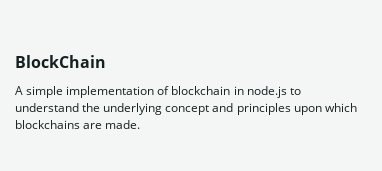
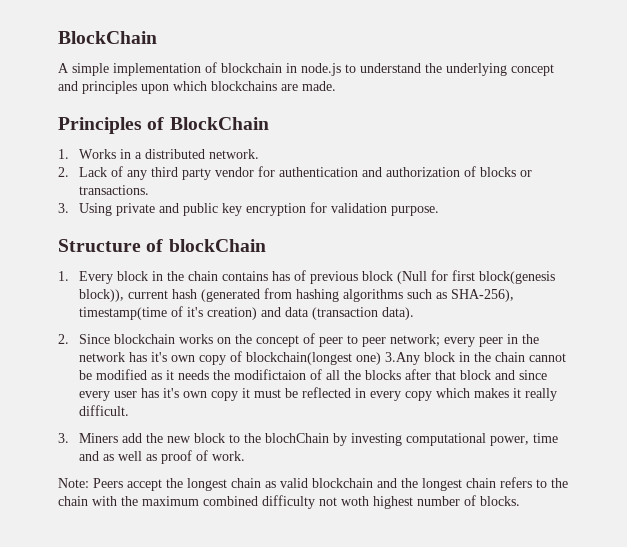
(141, 124) none -> [58,117,269,134] [58,149,259,159] [58,166,532,180] [78,185,149,195] [58,202,439,216] [58,239,266,252] [58,270,555,284] [78,288,514,302] [78,306,414,320] [58,333,539,347] [78,351,566,365] [78,369,547,380] [78,387,557,401] [78,405,129,416] [58,433,558,446] [78,450,245,464] [58,477,568,491] [58,495,520,509] // Principles of BlockChain // 1. Works in a distributed network. // 2. Lack of any third party vendor for authentication and authorization of blocks or transactions. // 3. Using private and public key encryption for validation purpose. // Structure of blockChain // 1. Every block in the chain contains has of previous block (Null for first block(genesis block)), current hash (generated from hashing algorithms such as SHA-256), timestamp(time of it's creation) and data (transaction data). // 2. Since blockchain works on the concept of peer to peer network; every peer in the network has it's own copy of blockchain(longest one) 3.Any block in the chain cannot be modified as it needs the modifictaion of all the blocks after that block and since every user has it's own copy it must be reflected in every copy which makes it really difficult. // 3. Miners add the new block to the blochChain by investing computational power, time and as well as proof of work. // Note: Peers accept the longest chain as valid blockchain and the longest chain refers to the chain with the maximum combined difficulty not woth highest number of blocks.

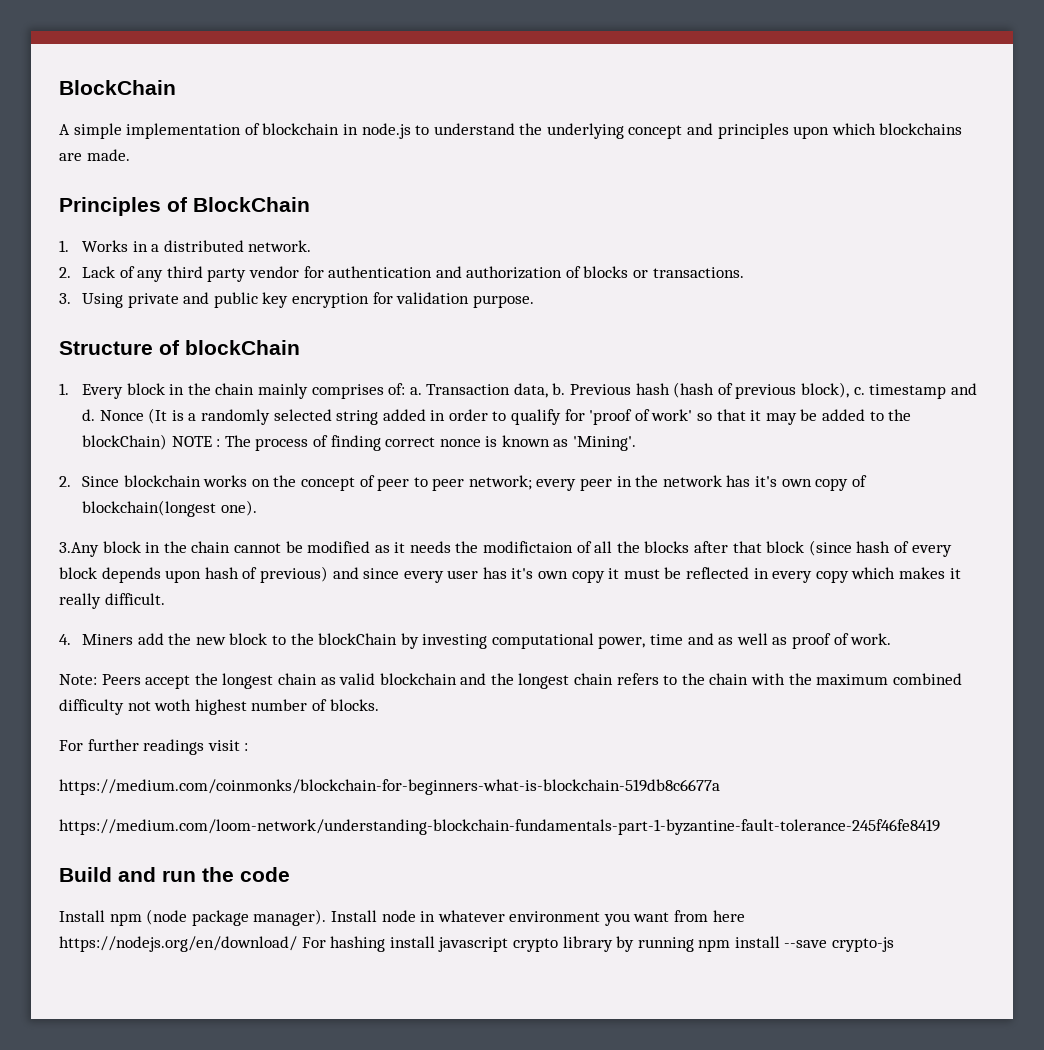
[221,270,555,284] [78,288,514,302] [78,306,414,320] contains has of previous block (Null for first block(genesis block)), current hash (generated from hashing algorithms such as SHA-256), timestamp(time of it's creation) and data (transaction data). -> [257,382,977,399] [81,408,912,425] [81,434,637,451] mainly comprises of: a. Transaction data, b. Previous hash (hash of previous block), c. timestamp and d. Nonce (It is a randomly selected string added in order to qualify for 'proof of work' so that it may be added to the blockChain) NOTE : The process of finding correct nonce is known as 'Mining'.
[355,352,381,365] one) -> [220,500,257,516] one). //
(491, 375) none -> [808,540,952,557] [59,566,328,583] (since hash of every block depends upon hash of previous)
[58,433,69,443] 3. -> [59,634,71,645] 4.
[264,433,329,443] blochChain -> [318,633,398,645] blockChain
(520, 501) none -> [59,739,249,755] [59,779,720,795] [59,819,940,835] [59,867,290,882] [59,909,745,926] [59,936,895,952] // For further readings visit : // https://medium.com/coinmonks/blockchain-for-beginners-what-is-blockchain-519db8c6677a // https://medium.com/loom-network/understanding-blockchain-fundamentals-part-1-byzantine-fault-tolerance-245f46fe8419 // Build and run the code // Install npm (node package manager). Install node in whatever environment you want from here https://nodejs.org/en/download/ For hashing install javascript crypto library by running npm install --save crypto-js

